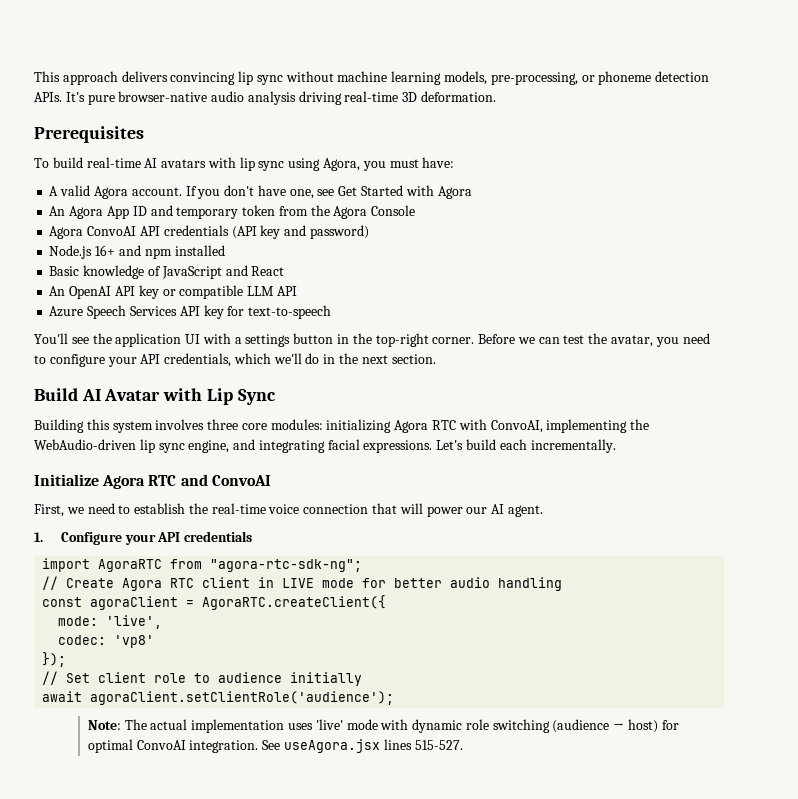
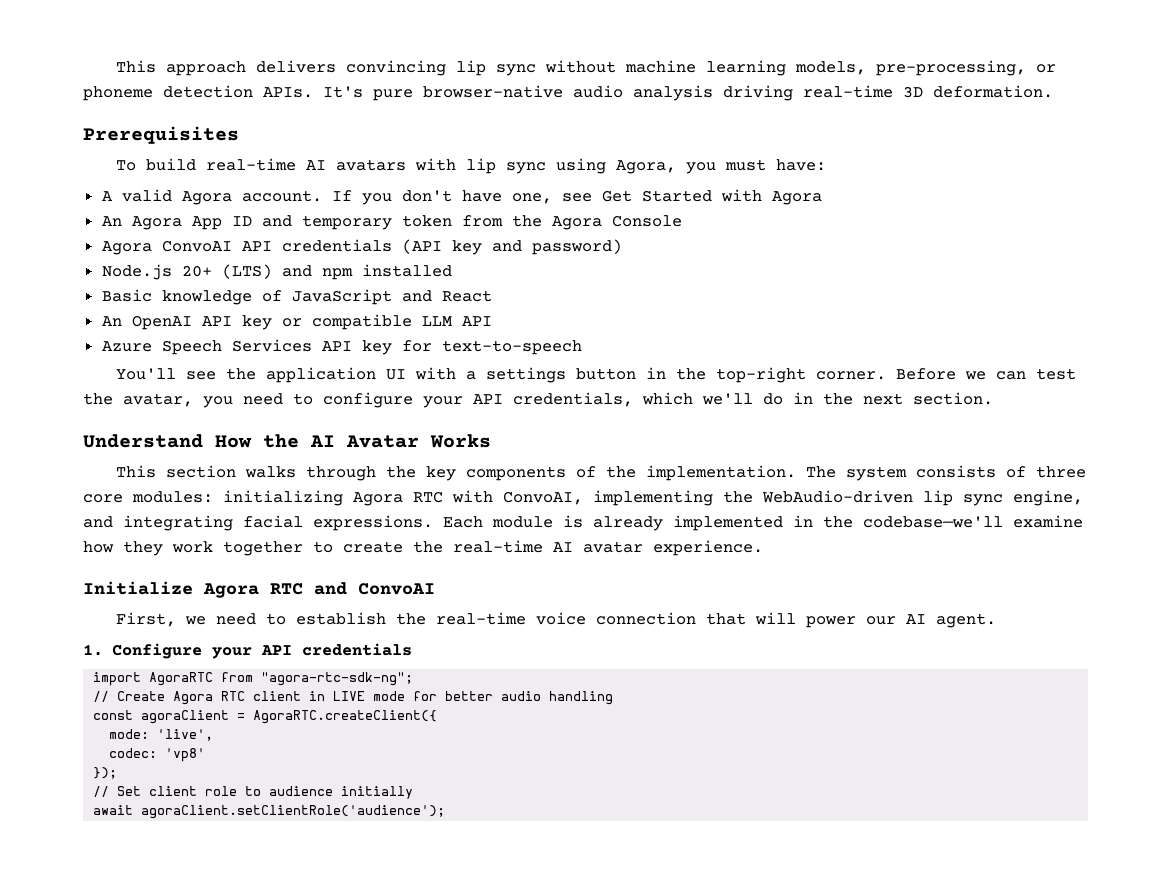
[95,245,116,256] 16+ -> [181,264,272,279] 20+ (LTS)
[34,388,276,405] [34,419,205,433] Build AI Avatar with Lip Sync // Building this system involves -> [83,434,491,448] [115,465,1026,481] Understand How the AI Avatar Works // This section walks through the key components of the implementation. The system consists of
[436,439,616,453] Let's build each incrementally. -> [443,515,1083,531] [83,540,763,556] Each module is already implemented in the codebase—we'll examine how they work together to create the real-time AI avatar experience.
[87,719,679,733] [87,739,463,753] // Note: The actual implementation uses 'live' mode with dynamic role switching (audience → host) for optimal ConvoAI integration. See useAgora.jsx lines 515-527. -> (446, 812) none

